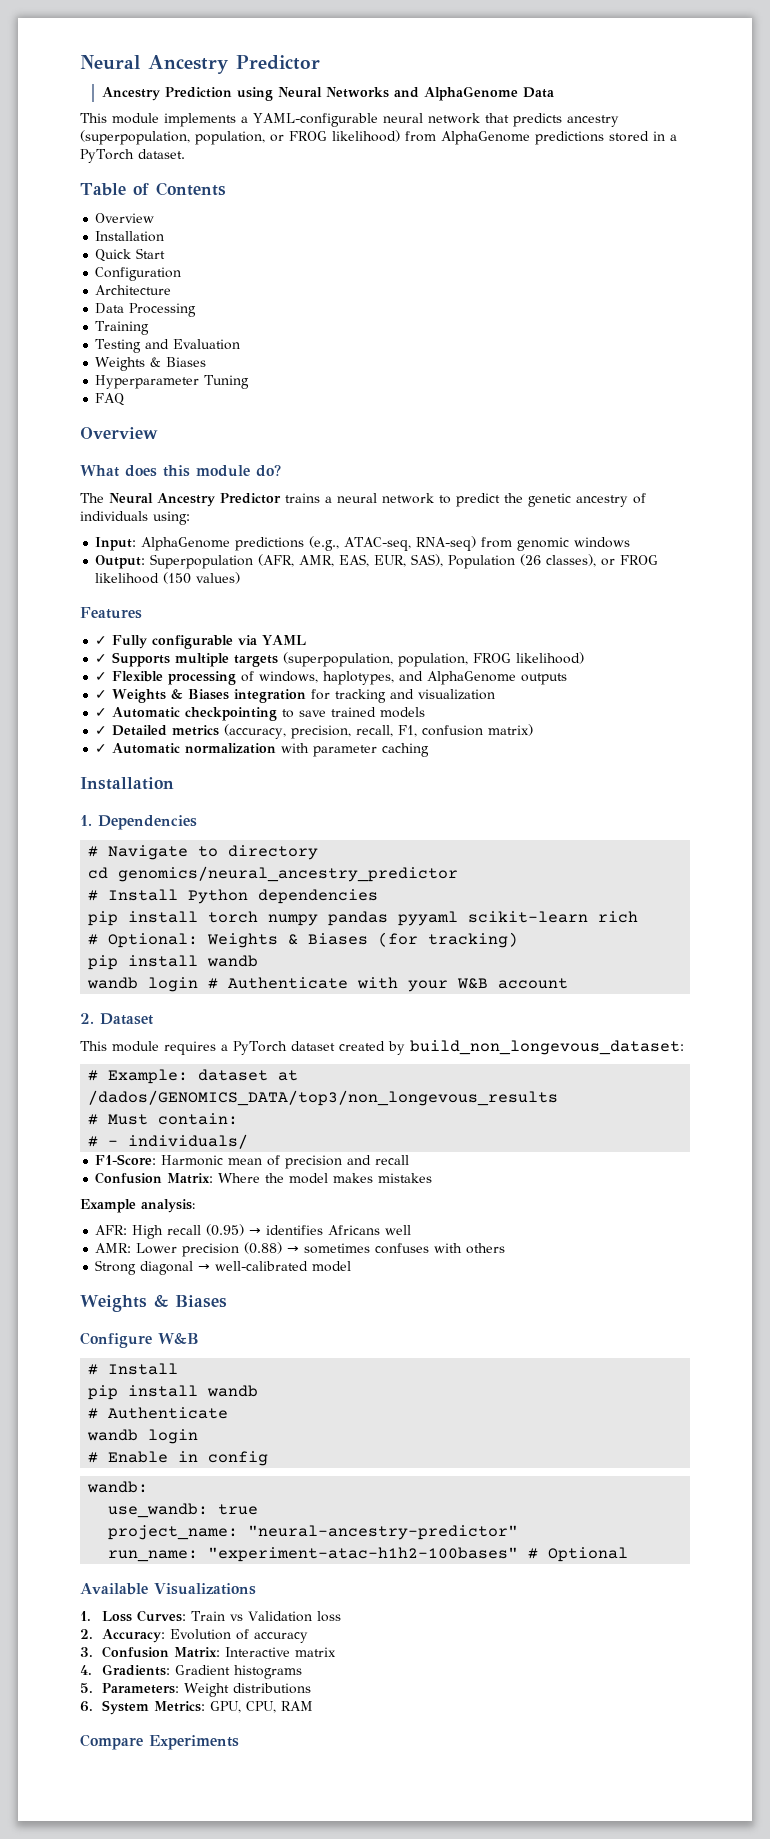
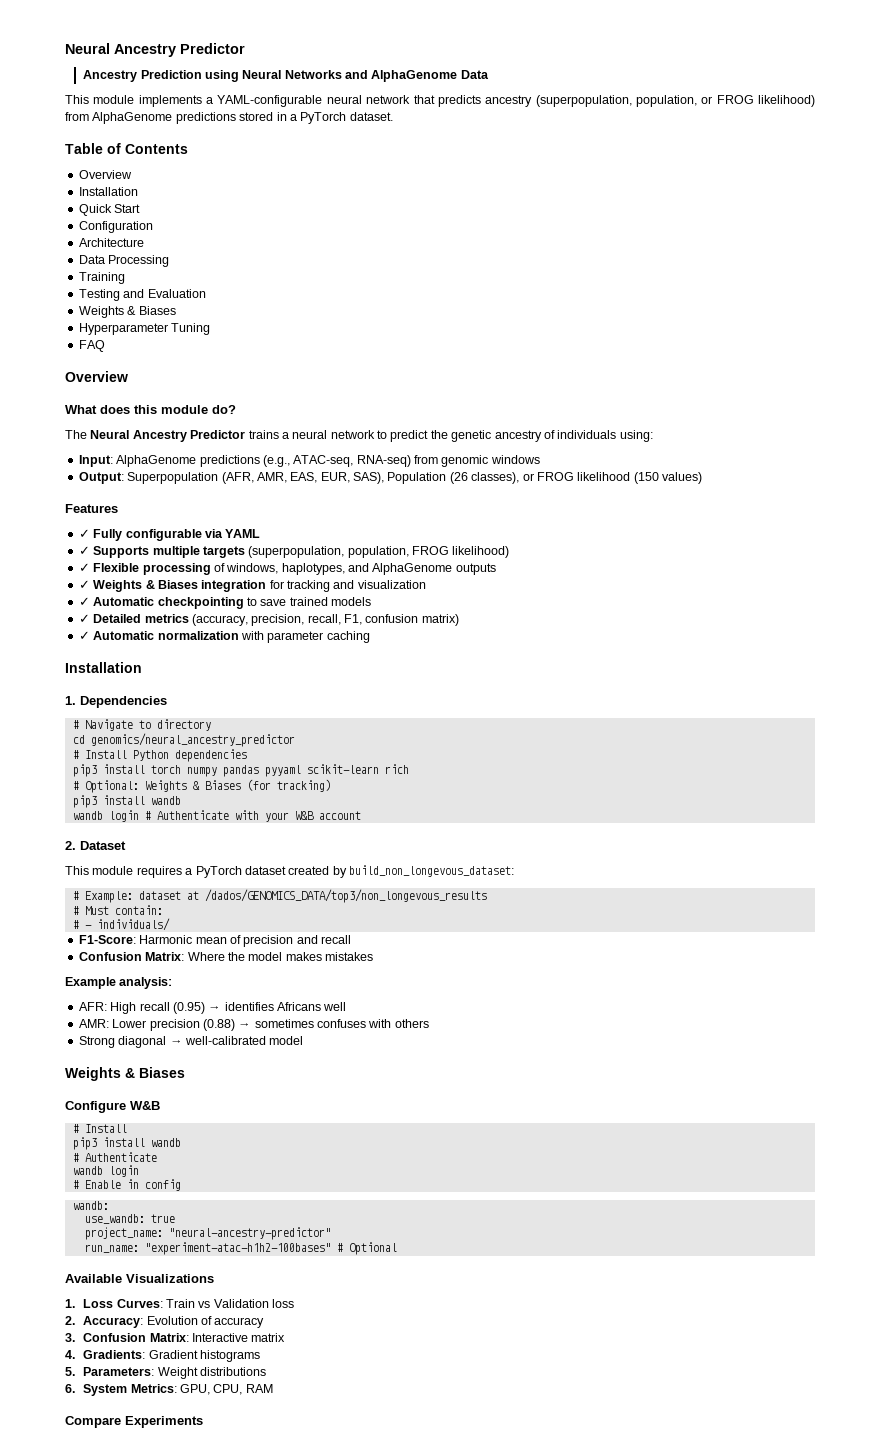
[88,911,119,926] pip -> [72,764,97,777] pip3
[88,955,119,970] pip -> [72,795,97,808] pip3
[88,1385,119,1400] pip -> [72,1137,97,1150] pip3

